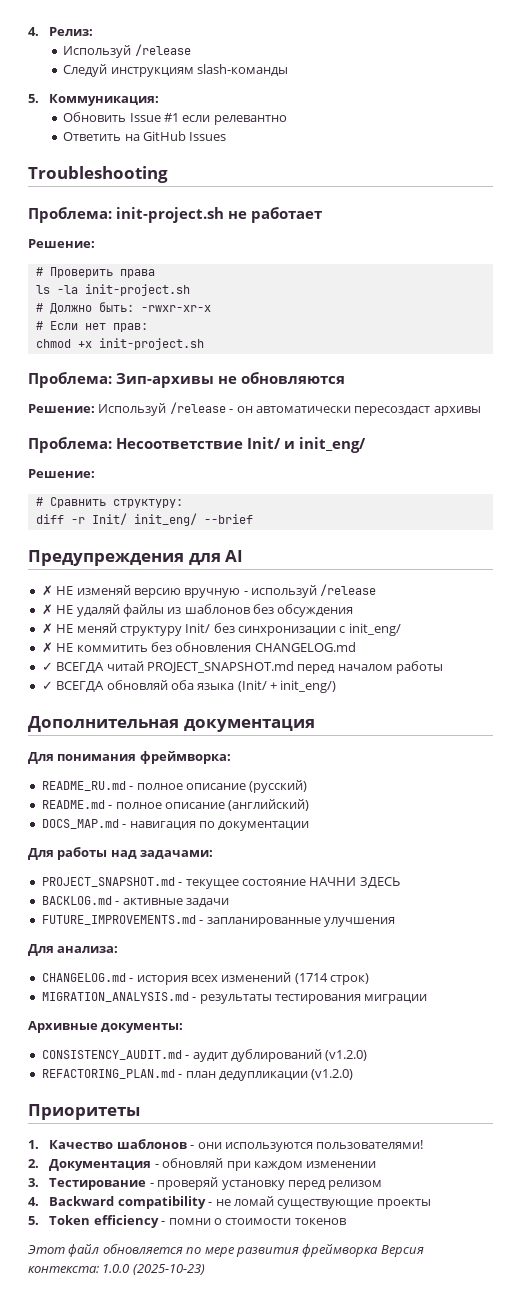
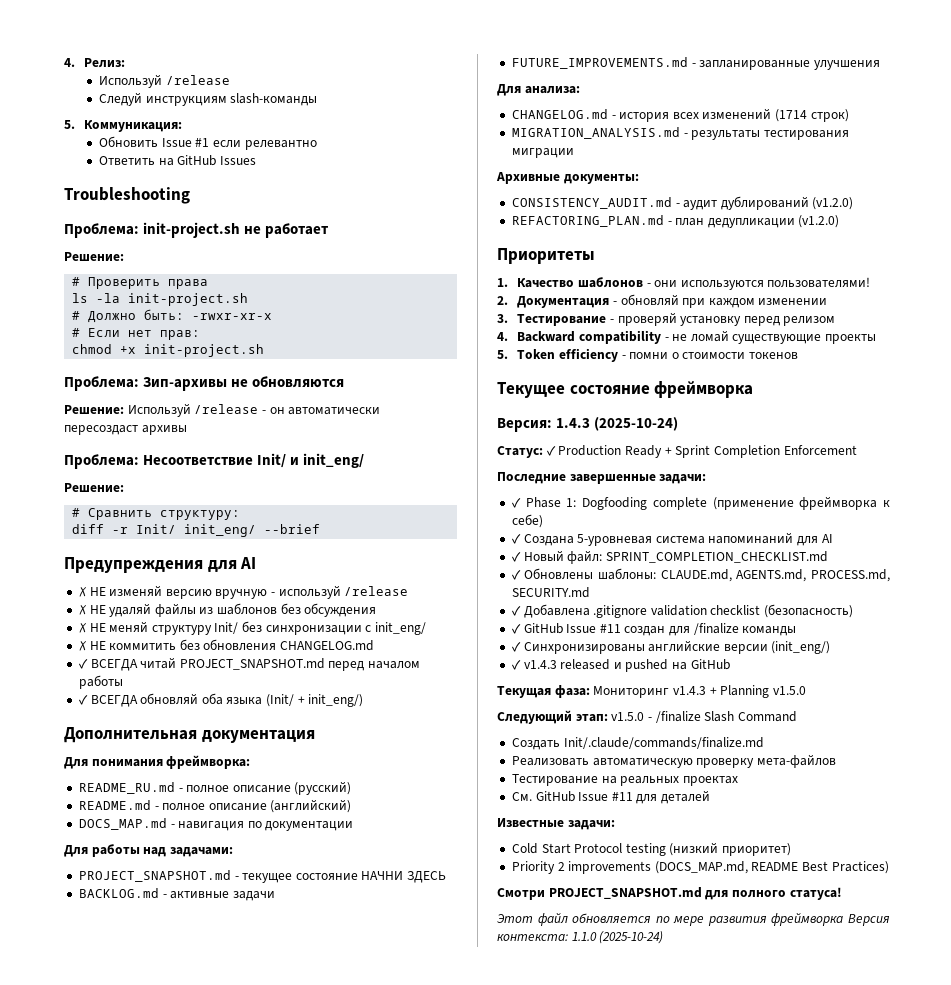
(346, 1221) none -> [497,381,754,398] [497,417,679,432] [497,445,857,458] [497,472,707,484] [511,496,890,510] [511,514,543,528] [511,532,833,546] [511,550,828,564] [511,568,890,582] [511,587,590,598] [511,604,854,618] [511,623,797,636] [511,640,831,654] [511,659,730,672] [497,685,806,698] [497,710,797,724] [511,737,764,750] [511,754,836,768] [511,774,738,786] [511,790,711,804] [497,818,615,830] [511,842,792,856] [511,861,889,874] [497,887,842,900] // Текущее состояние фреймворка // Версия: 1.4.3 (2025-10-24) // Статус: ✓ Production Ready + Sprint Completion Enforcement // Последние завершенные задачи: // ✓ Phase 1: Dogfooding complete (применение фреймворка к себе) // ✓ Создана 5-уровневая система напоминаний для AI // ✓ Новый файл: SPRINT_COMPLETION_CHECKLIST.md // ✓ Обновлены шаблоны: CLAUDE.md, AGENTS.md, PROCESS.md, SECURITY.md // ✓ Добавлена .gitignore validation checklist (безопасность) // ✓ GitHub Issue #11 создан для /finalize команды // ✓ Синхронизированы английские версии (init_eng/) // ✓ v1.4.3 released и pushed на GitHub // Текущая фаза: Мониторинг v1.4.3 + Planning v1.5.0 // Следующий этап: v1.5.0 - /finalize Slash Command // Создать Init/.claude/commands/finalize.md // Реализовать автоматическую проверку мета-файлов // Тестирование на реальных проектах // См. GitHub Issue #11 для деталей // Известные задачи: // Cold Start Protocol testing (низкий приоритет) // Priority 2 improvements (DOCS_MAP.md, README Best Practices) // Смотри PROJECT_SNAPSHOT.md для полного статуса!
[102,1264,205,1275] 1.0.0 (2025-10-23) -> [571,931,664,944] 1.1.0 (2025-10-24)

